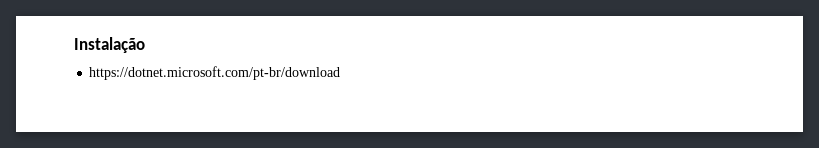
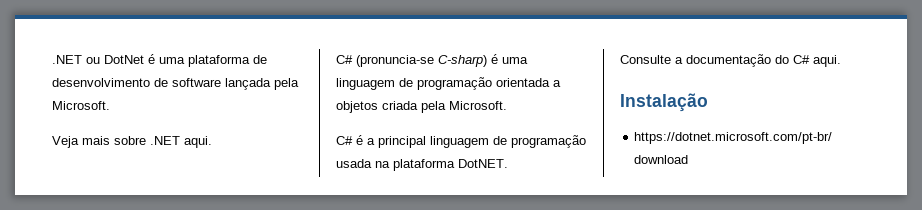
(74, 45) none -> [52,54,267,67] [52,78,299,90] [52,101,110,110] [52,136,212,148] [336,54,528,67] [336,77,561,90] [336,101,507,113] [336,135,586,148] [336,159,508,171] [620,54,841,67] .NET ou DotNet é uma plataforma de desenvolvimento de software lançada pela Microsoft. // Veja mais sobre .NET aqui. // C# (pronuncia-se C-sharp) é uma linguagem de programação orientada a objetos criada pela Microsoft. // C# é a principal linguagem de programação usada na plataforma DotNET. // Consulte a documentação do C# aqui. //

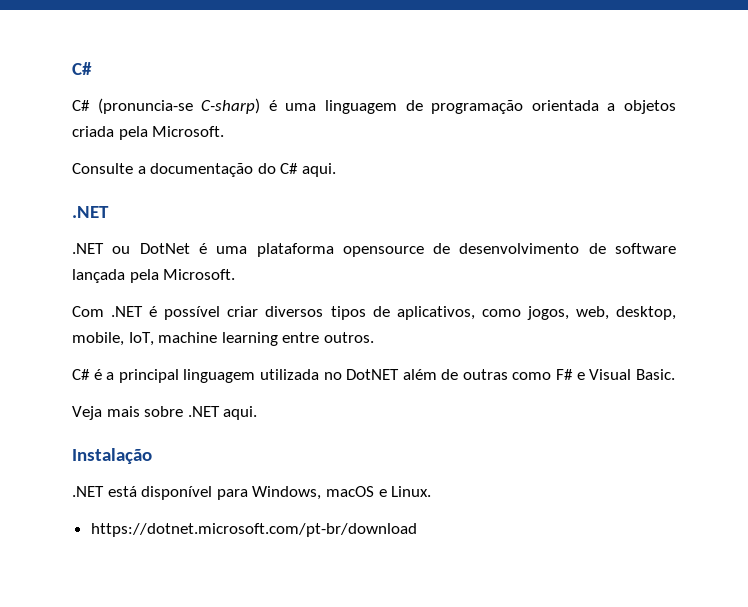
[52,54,267,67] [52,78,299,90] [52,101,110,110] [52,136,212,148] .NET ou DotNet é uma plataforma de desenvolvimento de software lançada pela Microsoft. // Veja mais sobre .NET aqui. -> [72,62,92,75] C#
[336,135,586,148] [336,159,508,171] // C# é a principal linguagem de programação usada na plataforma DotNET. -> (225, 131) none
[620,93,708,112] Instalação -> [72,206,109,218] [72,243,676,257] [72,269,236,283] [72,306,676,320] [72,332,374,346] [72,369,675,383] [72,406,258,420] [72,448,152,464] [72,486,432,500] .NET // .NET ou DotNet é uma plataforma opensource de desenvolvimento de software lançada pela Microsoft. // Com .NET é possível criar diversos tipos de aplicativos, como jogos, web, desktop, mobile, IoT, machine learning entre outros. // C# é a principal linguagem utilizada no DotNET além de outras como F# e Visual Basic. // Veja mais sobre .NET aqui. // Instalação // .NET está disponível para Windows, macOS e Linux.

